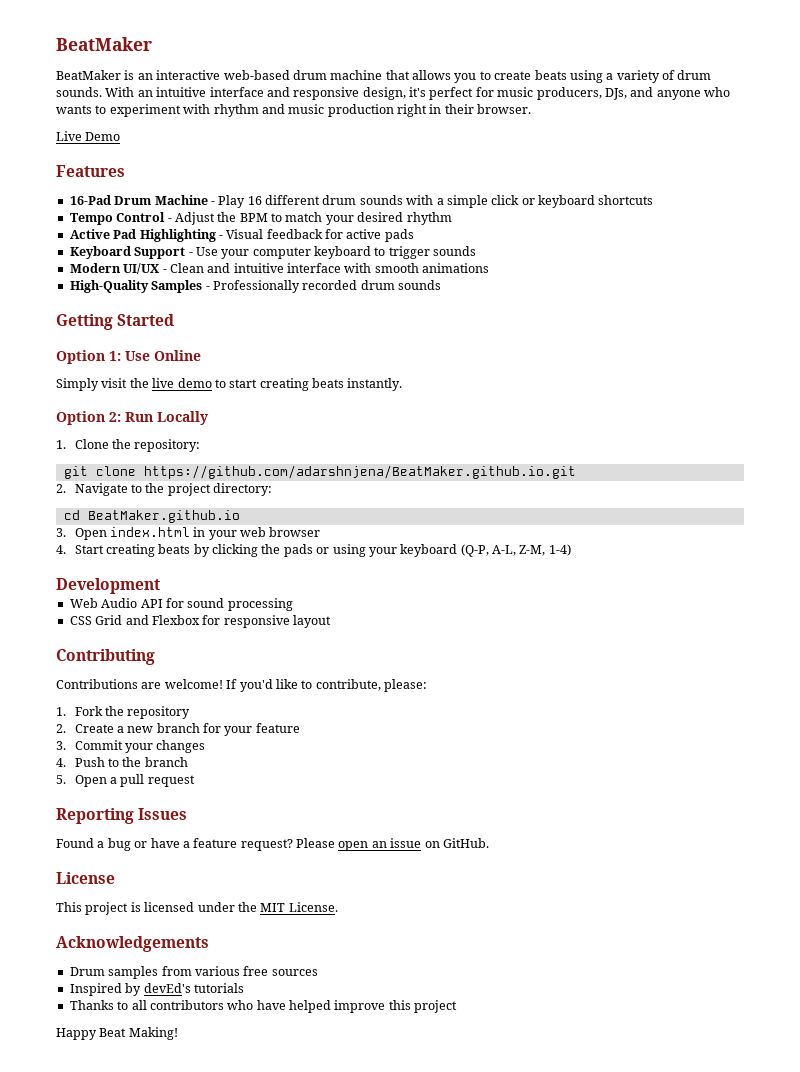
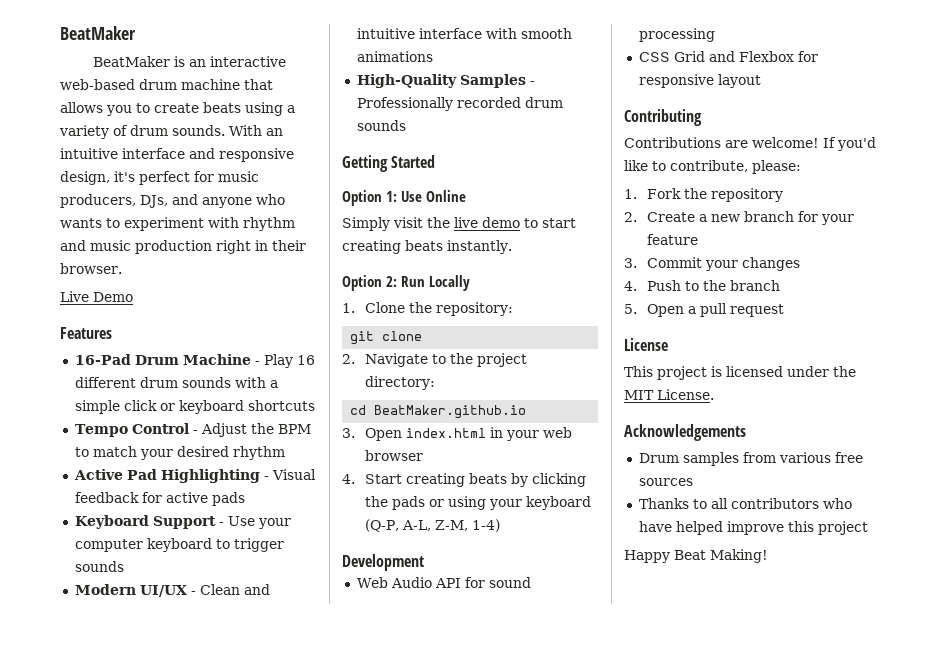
[143,465,576,479] https://github.com/adarshnjena/BeatMaker.github.io.git -> (423, 336) none
[56,808,188,824] [56,838,489,851] // Reporting Issues // Found a bug or have a feature request? Please open an issue on GitHub. -> (784, 310) none
[69,983,244,996] // Inspired by devEd's tutorials -> (693, 482) none

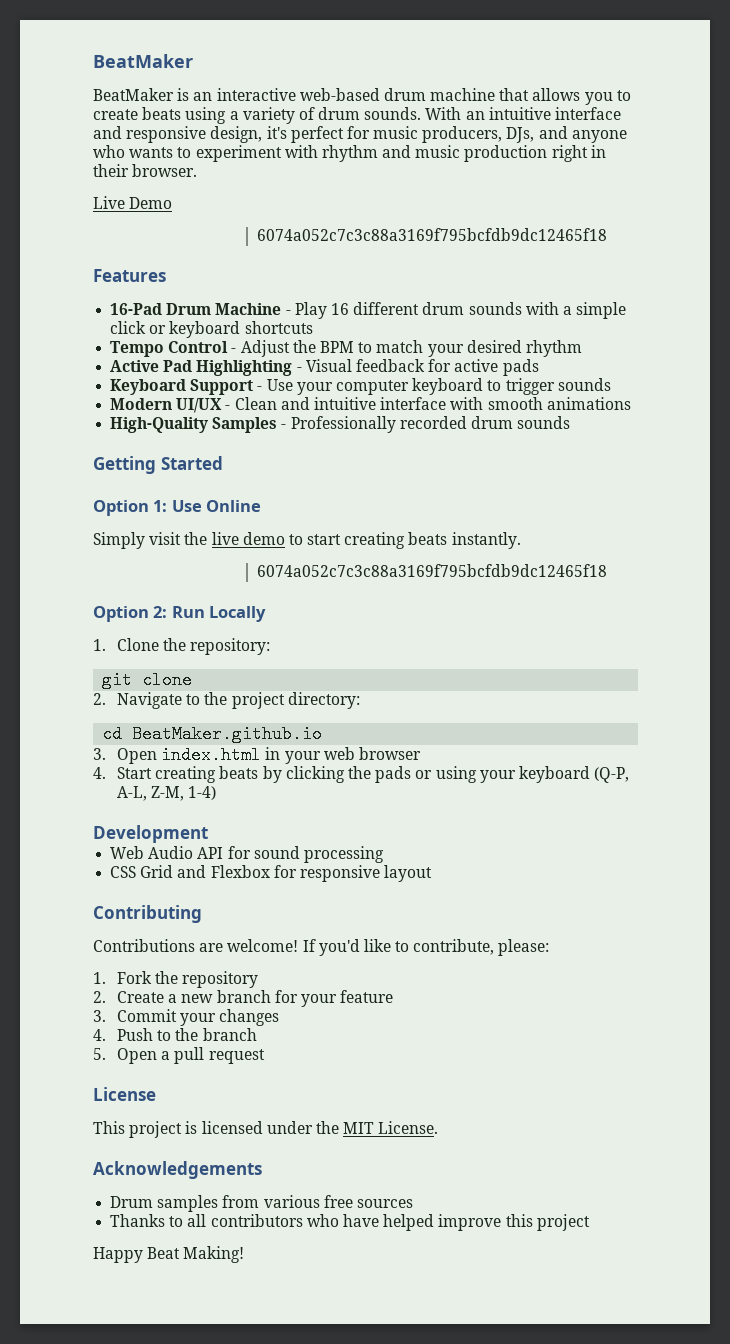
(133, 297) none -> [256,228,607,241] // 6074a052c7c3c88a3169f795bcfdb9dc12465f18
(512, 247) none -> [256,564,607,577] // 6074a052c7c3c88a3169f795bcfdb9dc12465f18

